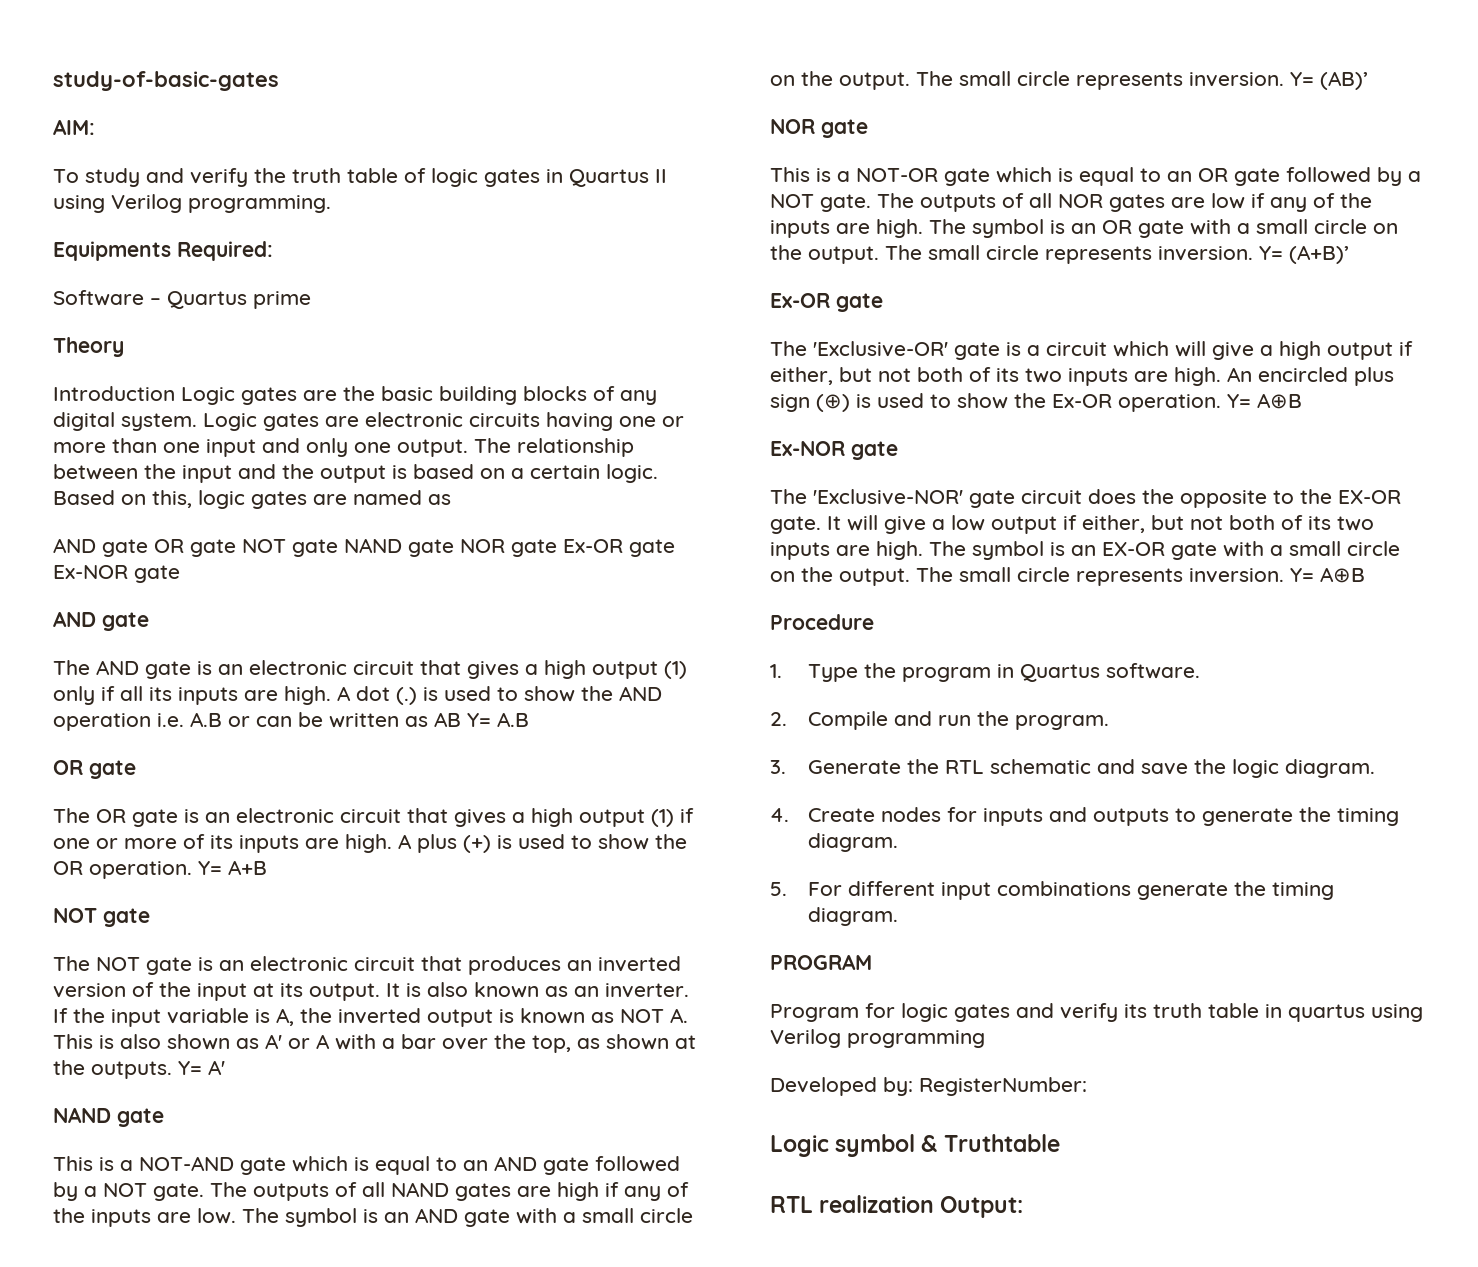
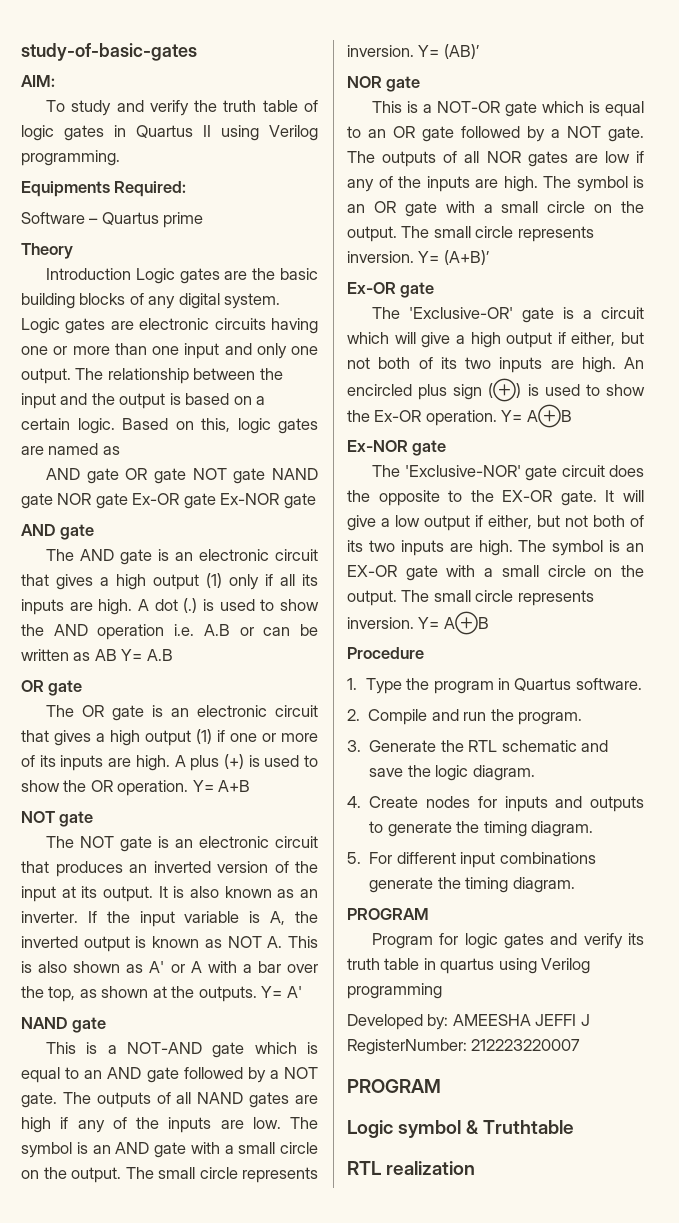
(913, 1086) none -> [452,1014,590,1026] AMEESHA JEFFI J
(1087, 1086) none -> [471,1039,581,1051] [347,1079,441,1093] 212223220007 // PROGRAM
[940,1196,1024,1218] Output: -> (476, 1168) none

